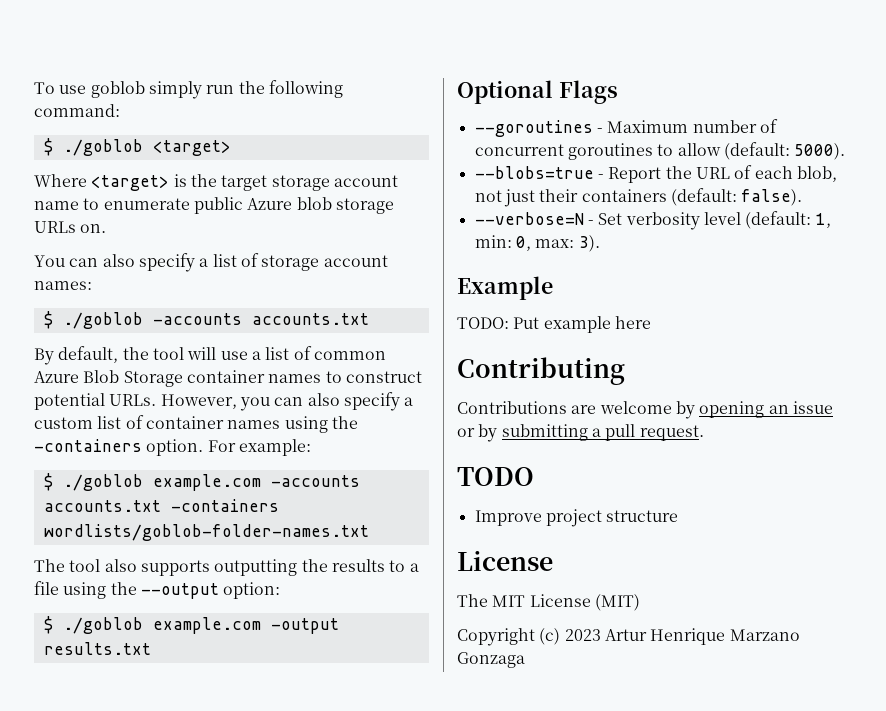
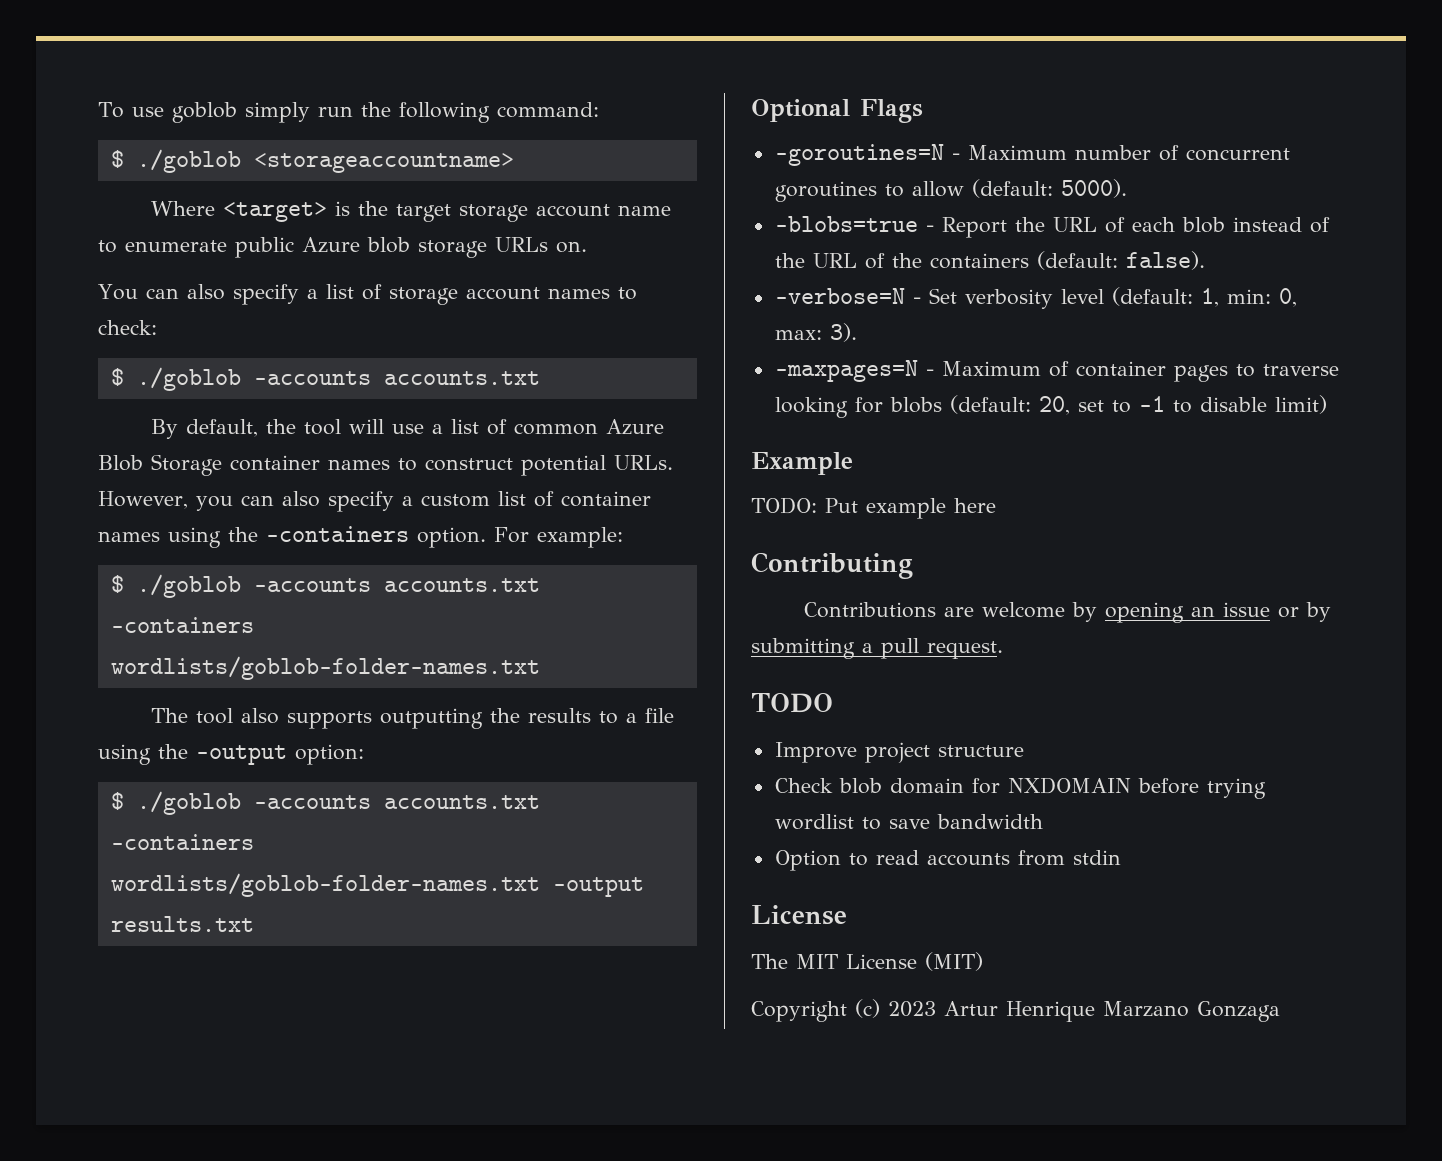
[152,140,231,156] <target> -> [253,153,514,173] <storageaccountname>
[34,281,92,290] names: -> [547,287,637,300] [98,320,157,335] names to check:
[152,474,261,491] example.com -> (241, 586) none
[140,583,219,599] --output -> [196,745,287,765] -output
[152,617,261,634] example.com -> [253,795,540,809] [110,834,254,850] [110,873,540,897] -accounts accounts.txt -containers wordlists/goblob-folder-names.txt
[474,120,593,137] --goroutines -> [774,144,944,166] -goroutines=N
[474,166,594,179] --blobs=true -> [774,216,918,232] -blobs=true
[796,166,837,182] [474,189,579,207] blob, not just their -> [1181,217,1330,233] [774,253,922,269] blob instead of the URL of the
[474,212,584,225] --verbose=N -> [774,288,905,304] -verbose=N
(600, 243) none -> [774,360,1339,382] [774,395,1327,418] // -maxpages=N - Maximum of container pages to traverse looking for blobs (default: 20, set to -1 to disable limit)
(679, 516) none -> [774,777,1266,799] [774,814,1043,830] [774,850,1121,871] // Check blob domain for NXDOMAIN before trying wordlist to save bandwidth // Option to read accounts from stdin

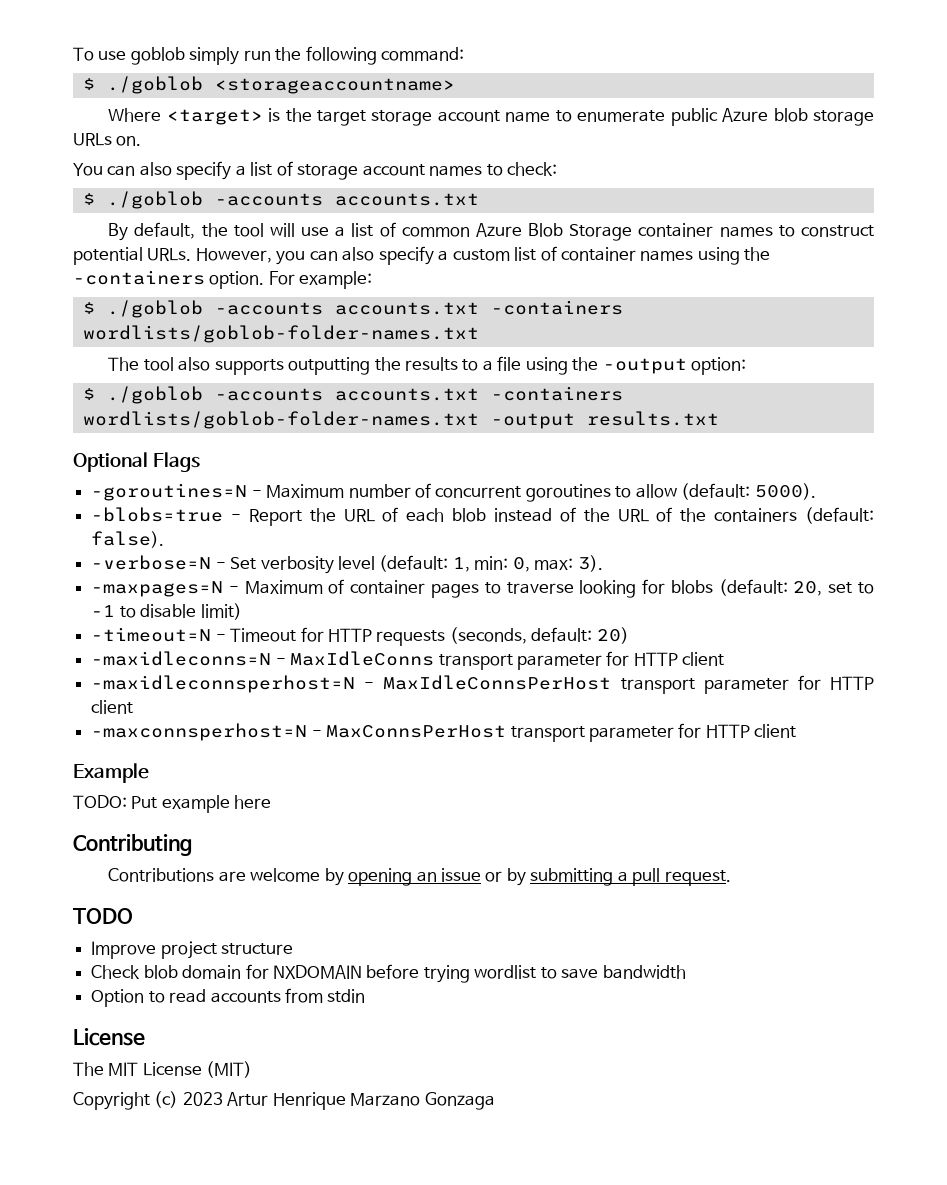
(1327, 404) none -> [91,627,629,646] [91,651,725,670] [91,675,874,694] [91,700,134,714] [91,723,797,742] // -timeout=N - Timeout for HTTP requests (seconds, default: 20) // -maxidleconns=N - MaxIdleConns transport parameter for HTTP client // -maxidleconnsperhost=N - MaxIdleConnsPerHost transport parameter for HTTP client // -maxconnsperhost=N - MaxConnsPerHost transport parameter for HTTP client

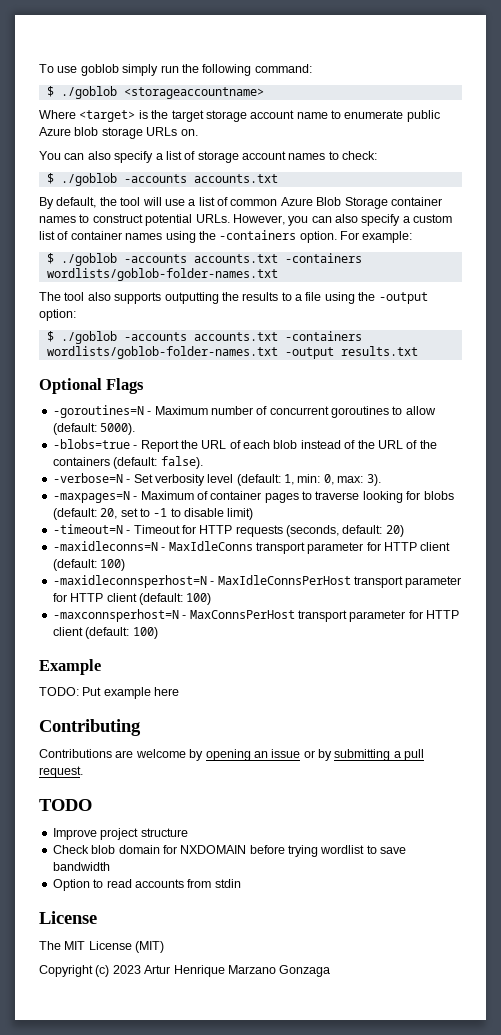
(725, 659) none -> [52,559,126,571] (default: 100)
(134, 707) none -> [138,593,212,605] (default: 100)
(797, 731) none -> [85,627,158,639] (default: 100)

